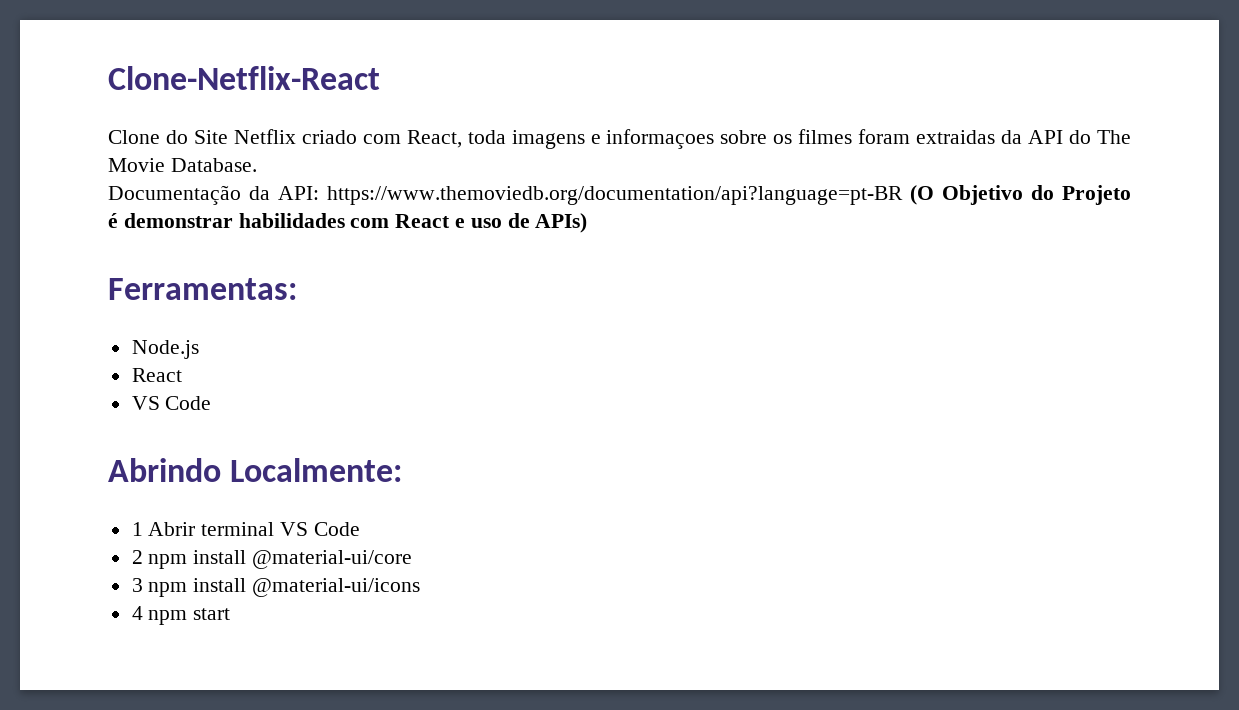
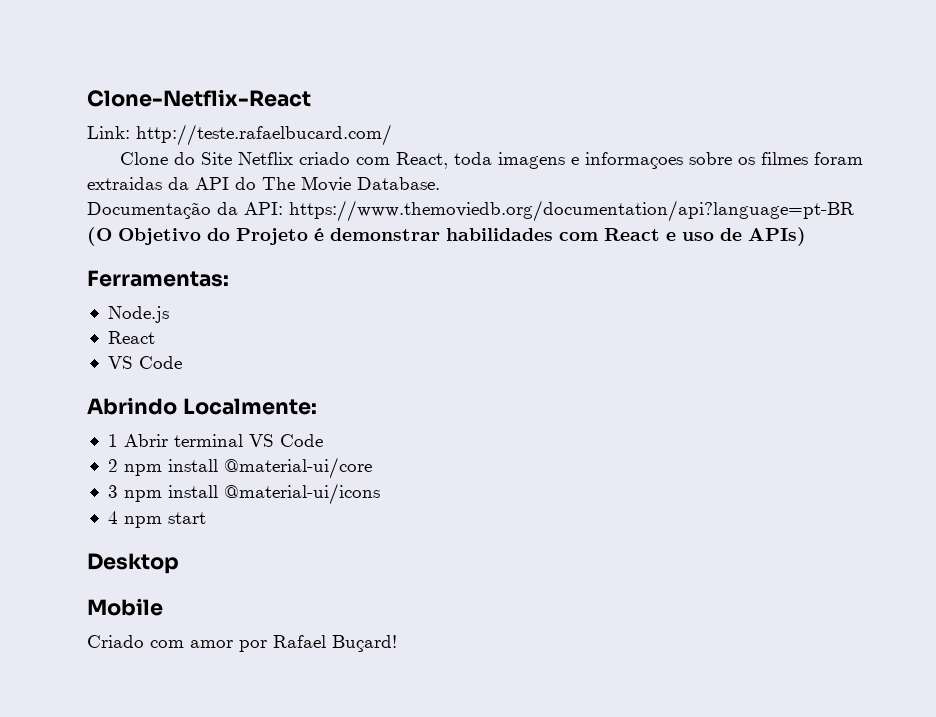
(380, 78) none -> [87,124,392,146] // Link: http://teste.rafaelbucard.com/
(231, 614) none -> [87,553,179,574] [87,598,163,616] [87,635,397,652] // Desktop // Mobile // Criado com amor por Rafael Buçard!

